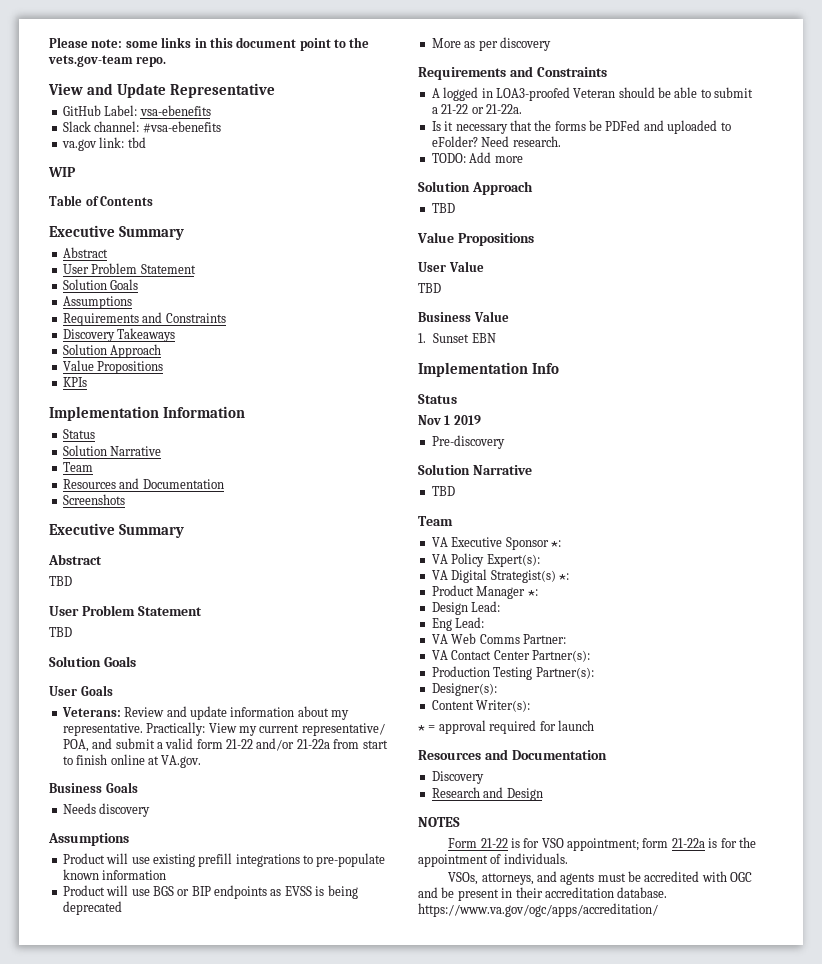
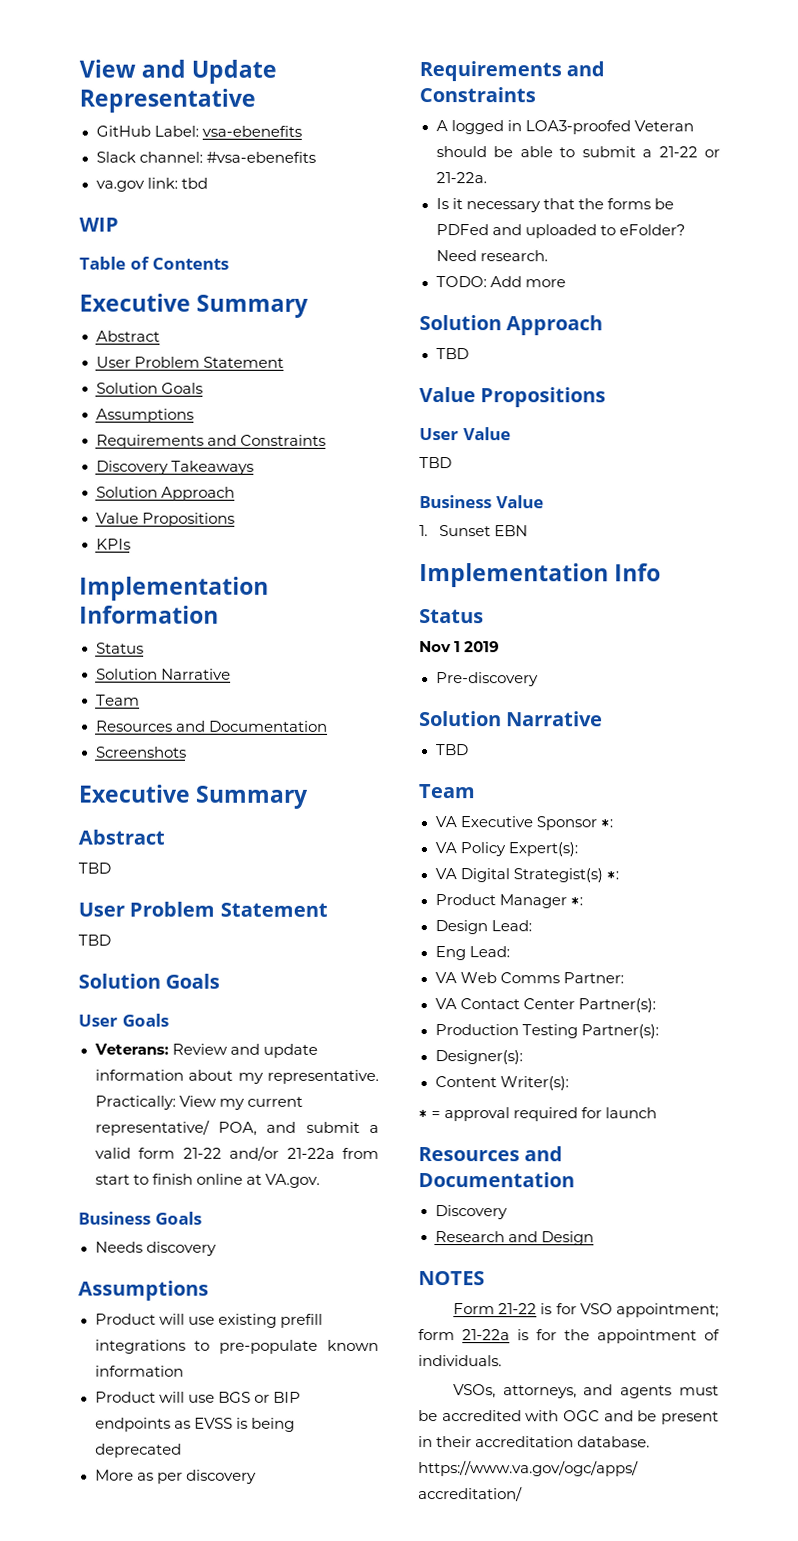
[49,37,370,51] [48,55,167,67] Please note: some links in this document point to the vets.gov-team repo. // -> (79, 68) none

